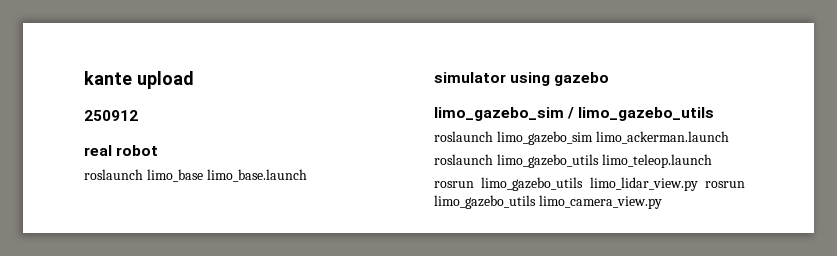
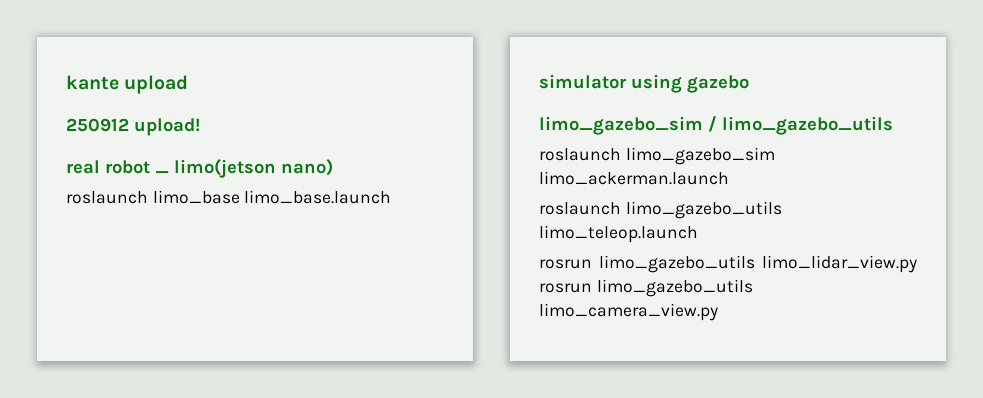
(138, 115) none -> [134,118,200,136] upload!
(159, 150) none -> [155,159,333,178] _ limo(jetson nano)

